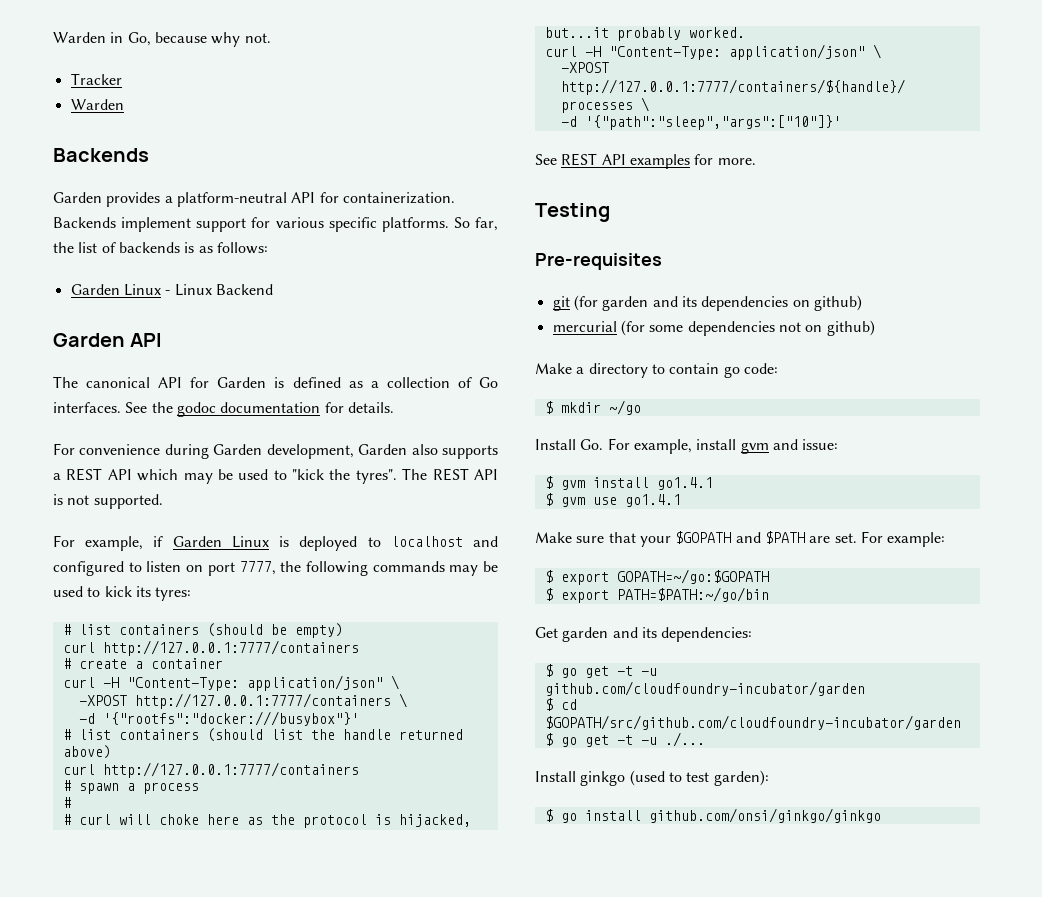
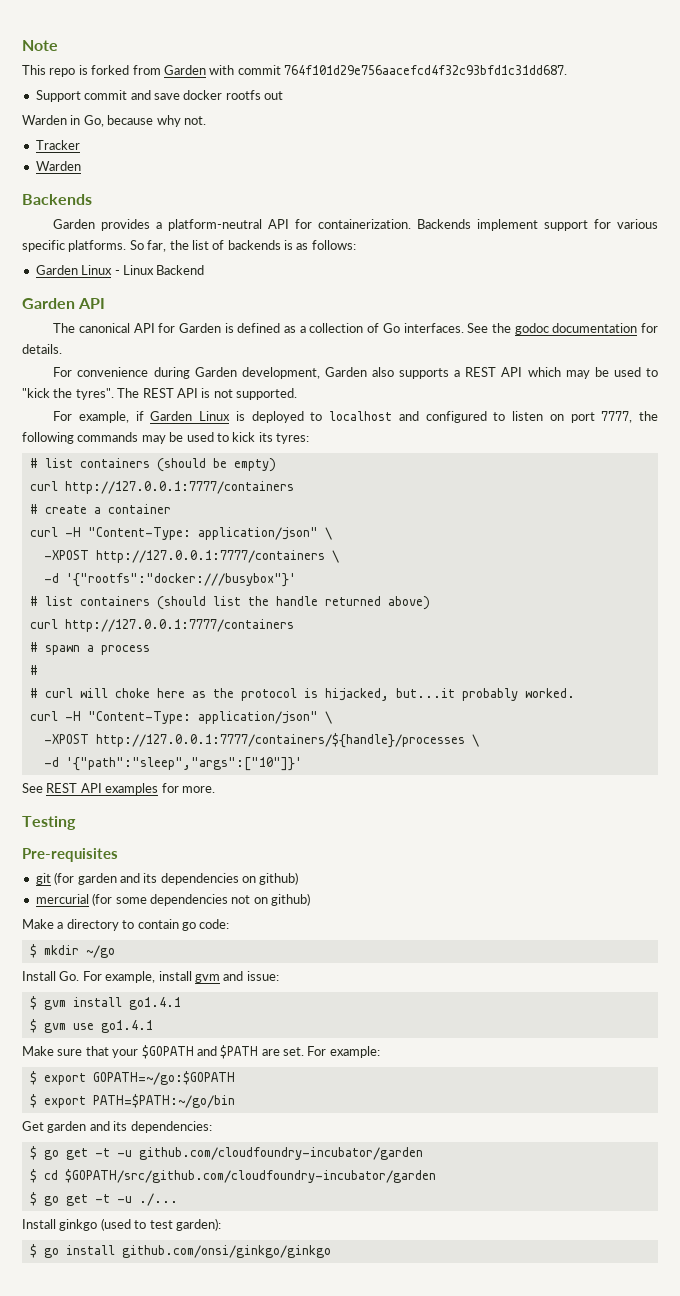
(53, 37) none -> [22,40,58,51] [22,65,567,77] [35,90,283,102] Note // This repo is forked from Garden with commit 764f101d29e756aacefcd4f32c93bfd1c31dd687. // Support commit and save docker rootfs out //

